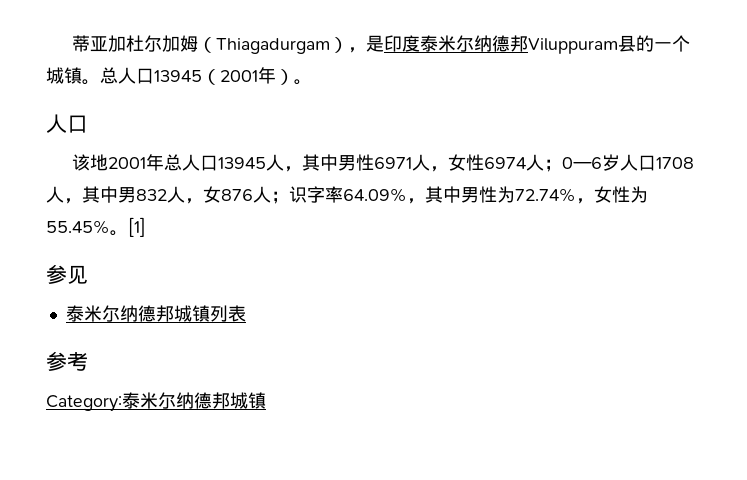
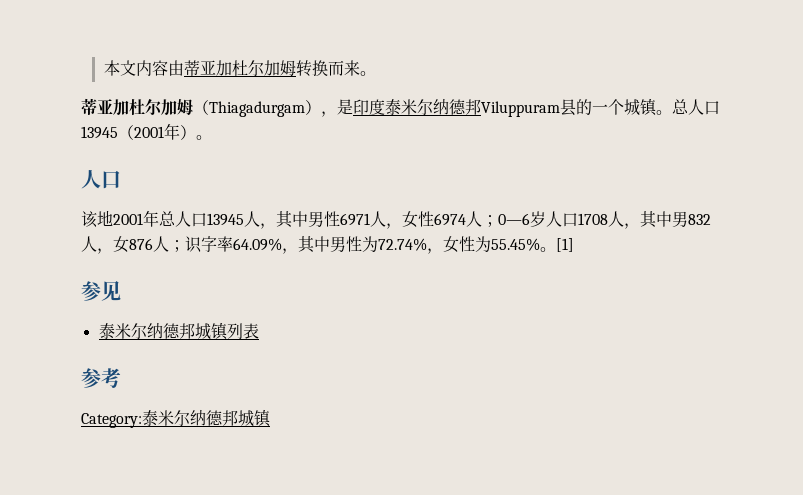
(72, 43) none -> [103,60,376,77] 本文内容由蒂亚加杜尔加姆转换而来。 //

